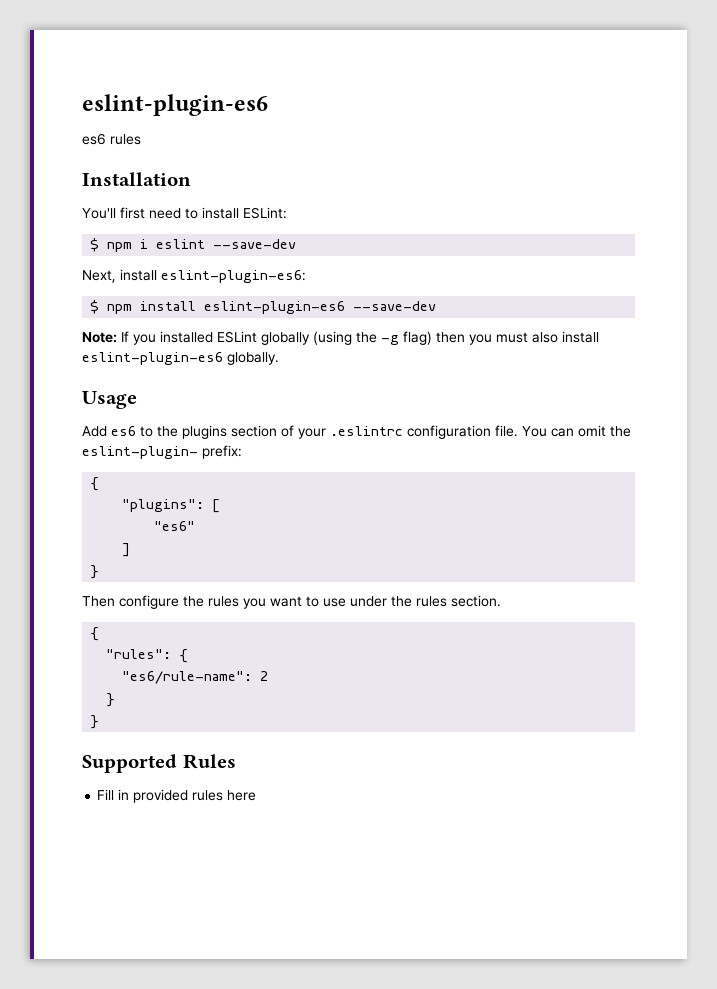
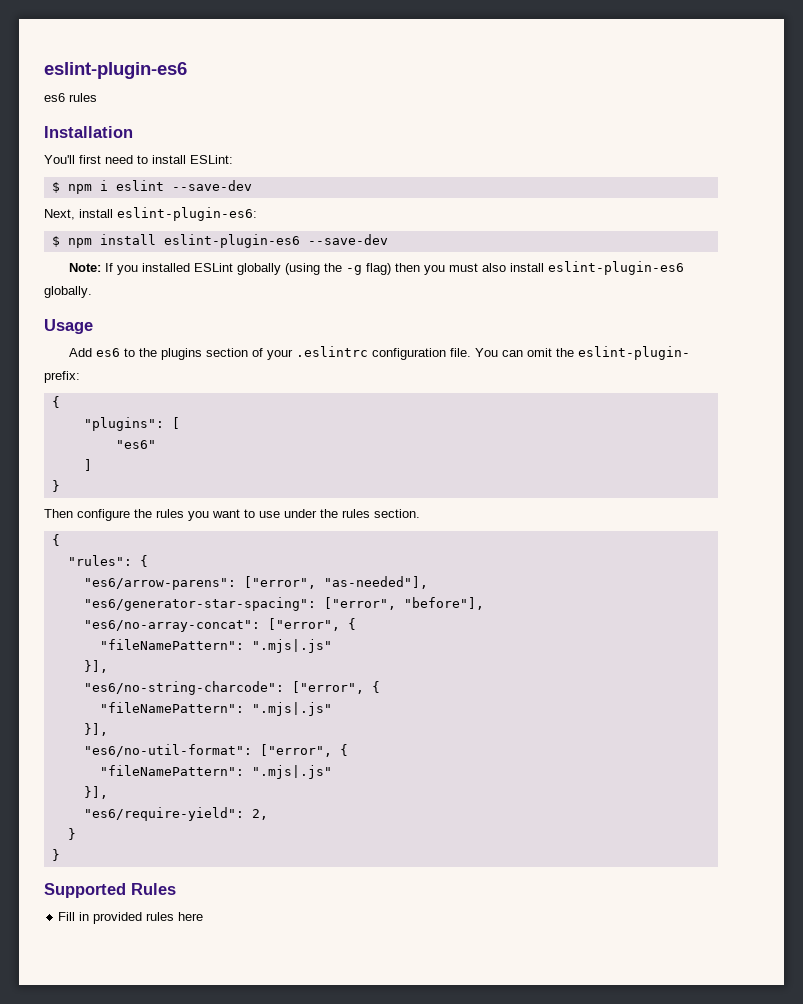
[122,671,269,684] "es6/rule-name": 2 -> [83,576,428,590] [83,597,484,611] [83,618,356,632] [99,639,332,653] [83,660,108,673] [83,681,380,695] [99,702,332,716] [83,723,108,736] [83,744,348,757] [99,765,332,779] [83,786,108,799] [83,807,268,821] "es6/arrow-parens": ["error", "as-needed"], // "es6/generator-star-spacing": ["error", "before"], // "es6/no-array-concat": ["error", { // "fileNamePattern": ".mjs|.js" // }], // "es6/no-string-charcode": ["error", { // "fileNamePattern": ".mjs|.js" // }], // "es6/no-util-format": ["error", { // "fileNamePattern": ".mjs|.js" // }], // "es6/require-yield": 2,

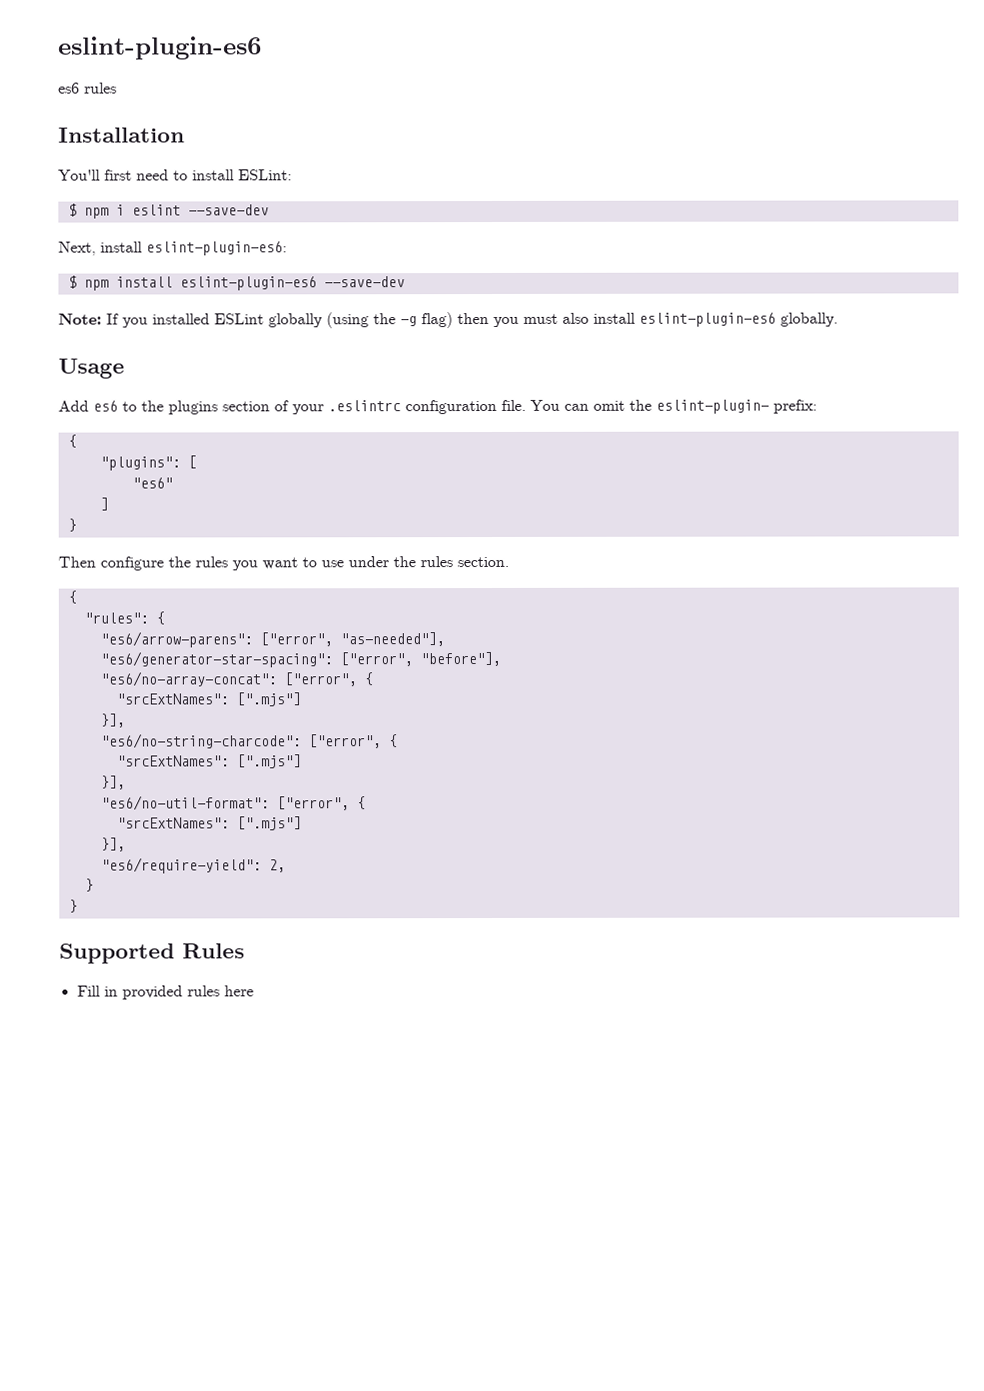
[99,639,332,653] "fileNamePattern": ".mjs|.js" -> [115,692,302,707] "srcExtNames": [".mjs"]
[99,702,332,716] "fileNamePattern": ".mjs|.js" -> [116,754,302,769] "srcExtNames": [".mjs"]
[99,765,332,779] "fileNamePattern": ".mjs|.js" -> [116,816,302,831] "srcExtNames": [".mjs"]

